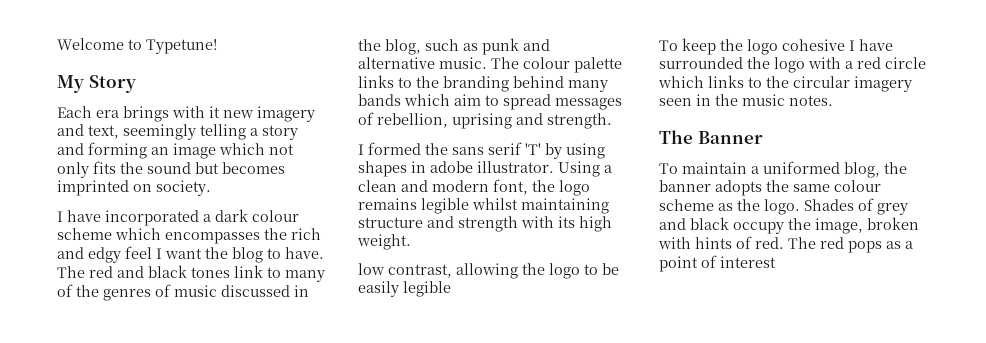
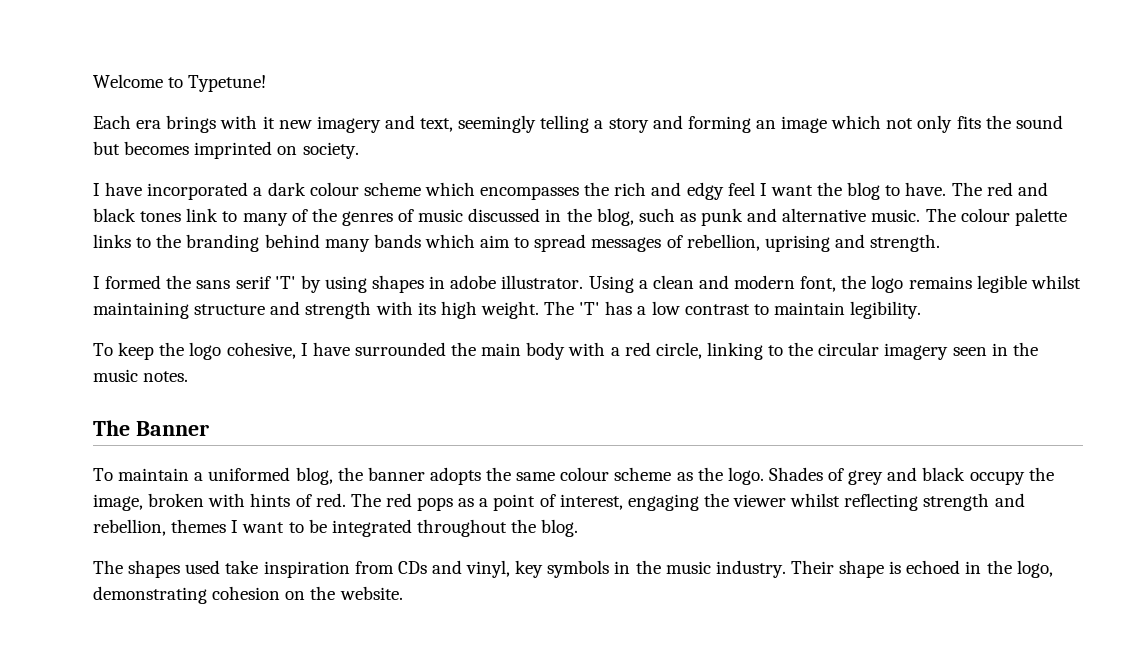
[57,75,136,93] // My Story -> (267, 83) none
[358,263,619,279] [358,281,451,297] // low contrast, allowing the logo to be easily legible -> [544,301,922,319] The 'T' has a low contrast to maintain legibility.
[782,39,845,51] cohesive -> [226,342,296,359] cohesive,
[774,57,805,73] logo -> [481,342,566,360] main body
[885,57,926,69] [658,75,744,88] circle which links -> [655,342,763,360] circle, linking
[720,256,776,268] interest -> [559,493,1025,511] [93,519,579,537] [93,560,1053,578] [93,586,403,604] interest, engaging the viewer whilst reflecting strength and rebellion, themes I want to be integrated throughout the blog. // The shapes used take inspiration from CDs and vinyl, key symbols in the music industry. Their shape is echoed in the logo, demonstrating cohesion on the website.

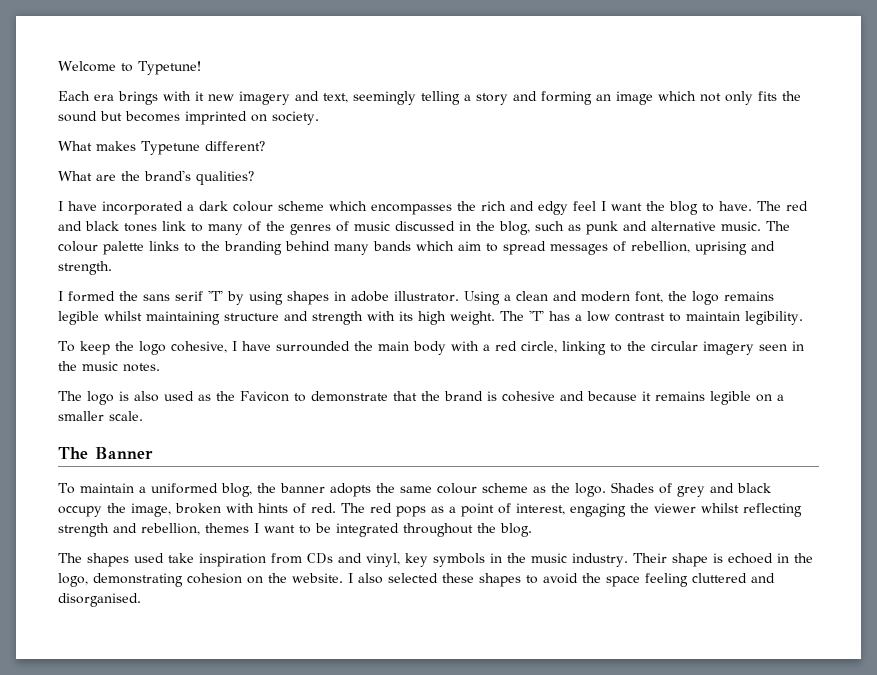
(359, 150) none -> [58,141,265,155] [58,170,254,185] // What makes Typetune different? // What are the brand's qualities?
(189, 376) none -> [58,391,784,405] [58,411,143,421] // The logo is also used as the Favicon to demonstrate that the brand is cohesive and because it remains legible on a smaller scale.
(403, 593) none -> [348,573,775,587] [58,593,141,607] I also selected these shapes to avoid the space feeling cluttered and disorganised.

